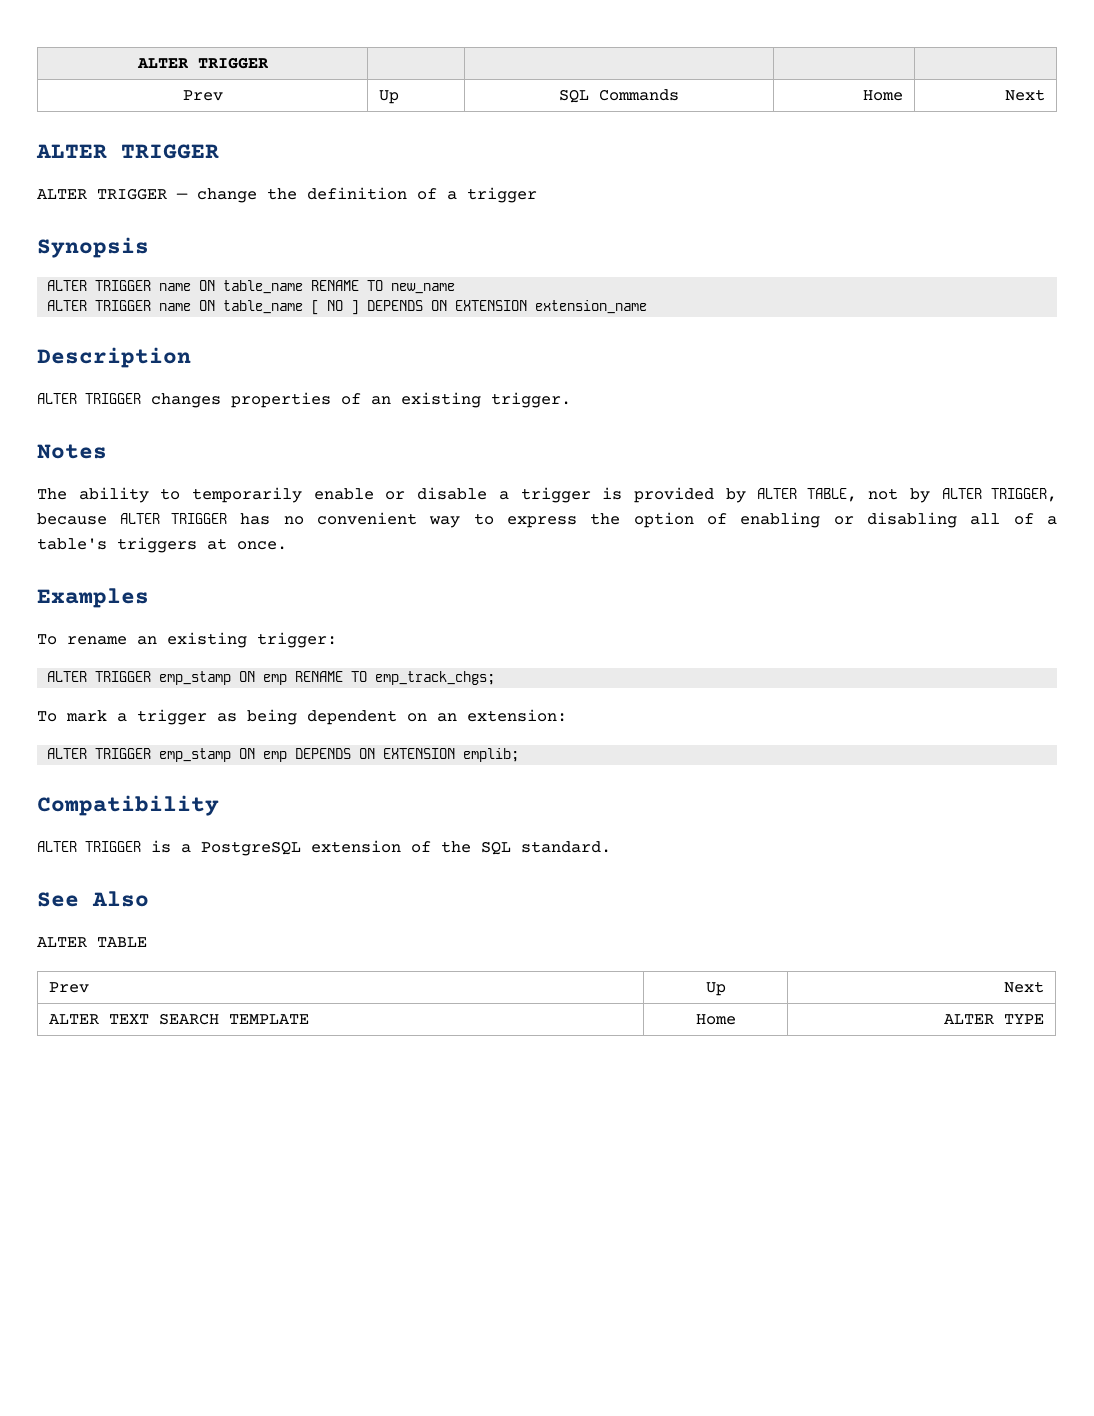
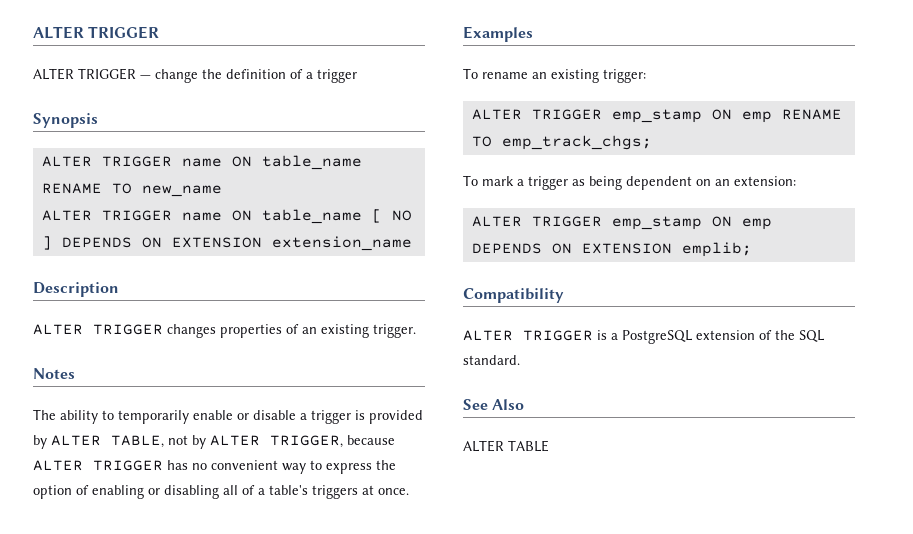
[136,57,269,69] [182,90,223,101] [378,90,399,104] [559,89,679,103] [863,90,904,101] [1005,89,1046,101] [36,144,219,159] ALTER TRIGGER | | | | // Prev | Up | SQL Commands | Home | Next // ALTER TRIGGER -> [33,26,160,39] ALTER TRIGGER
[48,982,89,993] [705,982,726,996] [1004,981,1045,993] [48,1013,309,1025] [695,1014,736,1025] [944,1014,1045,1024] // Prev | Up | Next // ALTER TEXT SEARCH TEMPLATE | Home | ALTER TYPE -> (549, 446) none

